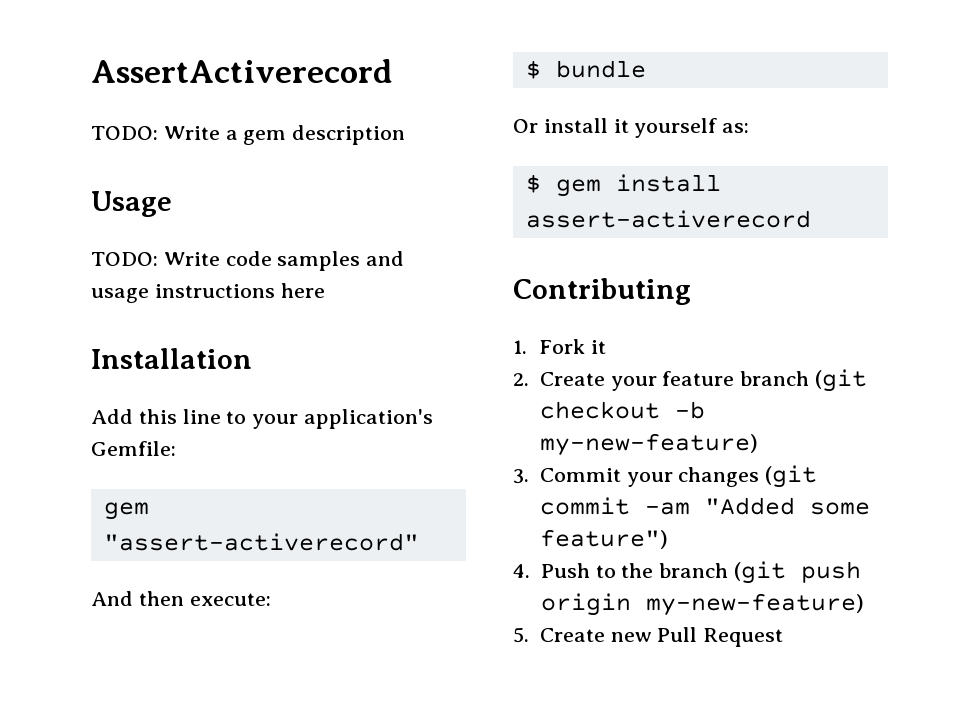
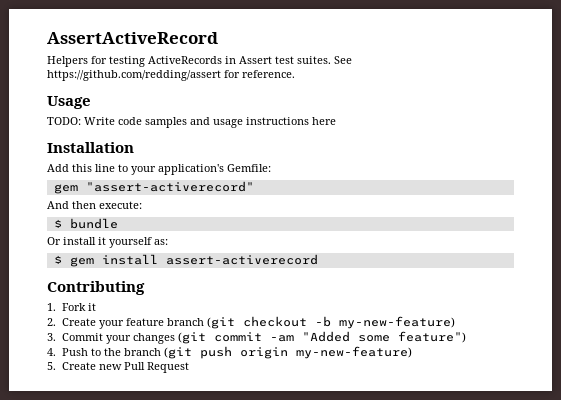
[91,59,393,83] [91,125,406,145] AssertActiverecord // TODO: Write a gem description -> [47,32,218,44] [47,56,352,67] [47,70,295,81] AssertActiveRecord // Helpers for testing ActiveRecords in Assert test suites. See https://github.com/redding/assert for reference.

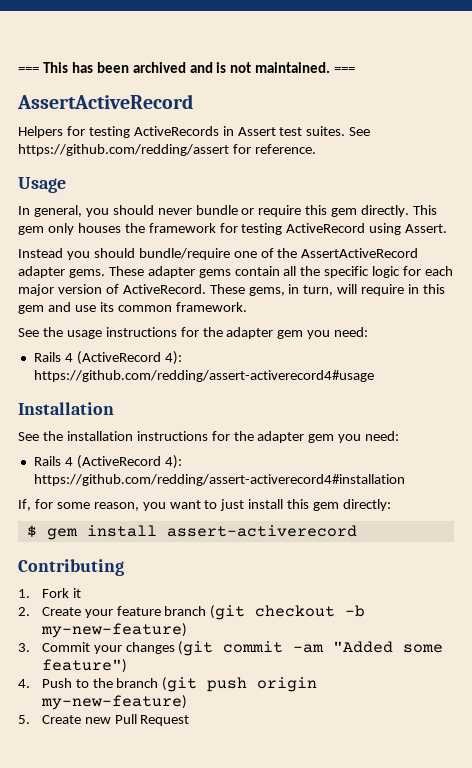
(47, 38) none -> [18,62,356,73] === This has been archived and is not maintained. === //
[47,117,336,128] [47,142,134,153] [47,164,271,175] [53,181,254,194] [47,201,142,209] [53,218,118,229] [47,237,168,248] TODO: Write code samples and usage instructions here // Installation // Add this line to your application's Gemfile: // gem "assert-activerecord" // And then execute: // $ bundle // Or install it yourself as: -> [18,205,438,217] [18,223,448,235] [18,248,419,260] [18,266,454,278] [18,284,446,296] [18,302,247,314] [18,327,369,339] [33,351,182,365] [33,370,374,382] [18,402,114,415] [18,431,400,443] [33,455,182,469] [33,474,405,486] [18,499,392,511] In general, you should never bundle or require this gem directly. This gem only houses the framework for testing ActiveRecord using Assert. // Instead you should bundle/require one of the AssertActiveRecord adapter gems. These adapter gems contain all the specific logic for each major version of ActiveRecord. These gems, in turn, will require in this gem and use its common framework. // See the usage instructions for the adapter gem you need: // Rails 4 (ActiveRecord 4): https://github.com/redding/assert-activerecord4#usage // Installation // See the installation instructions for the adapter gem you need: // Rails 4 (ActiveRecord 4): https://github.com/redding/assert-activerecord4#installation // If, for some reason, you want to just install this gem directly:

